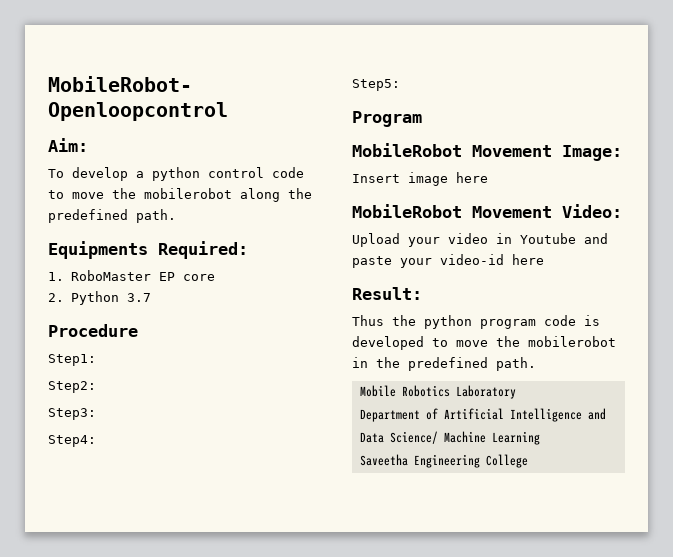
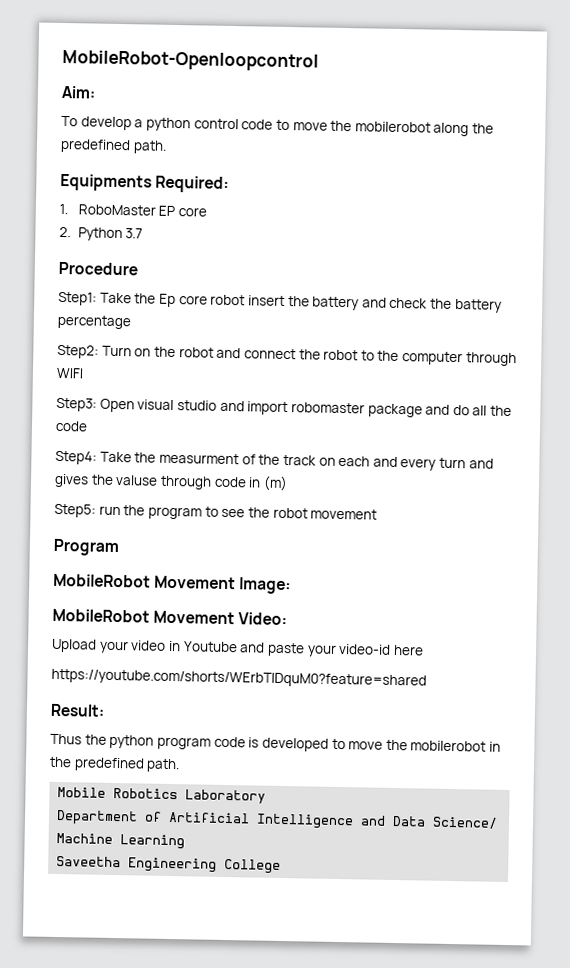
[48,381,96,393] [48,408,96,420] [48,435,96,447] [352,79,400,91] // Step2: // Step3: // Step4: // Step5: -> [99,292,502,313] [57,314,131,330] [57,344,517,367] [56,367,84,379] [56,397,513,418] [55,420,88,432] [55,450,494,471] [54,473,288,492] [54,503,378,520] Take the Ep core robot insert the battery and check the battery percentage // Step2: Turn on the robot and connect the robot to the computer through WIFI // Step3: Open visual studio and import robomaster package and do all the code // Step4: Take the measurment of the track on each and every turn and gives the valuse through code in (m) // Step5: run the program to see the robot movement
[352,172,488,186] // Insert image here -> (292, 586) none
(544, 259) none -> [51,668,427,689] // https://youtube.com/shorts/WErbTIDquM0?feature=shared

